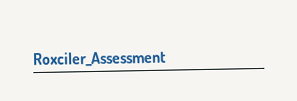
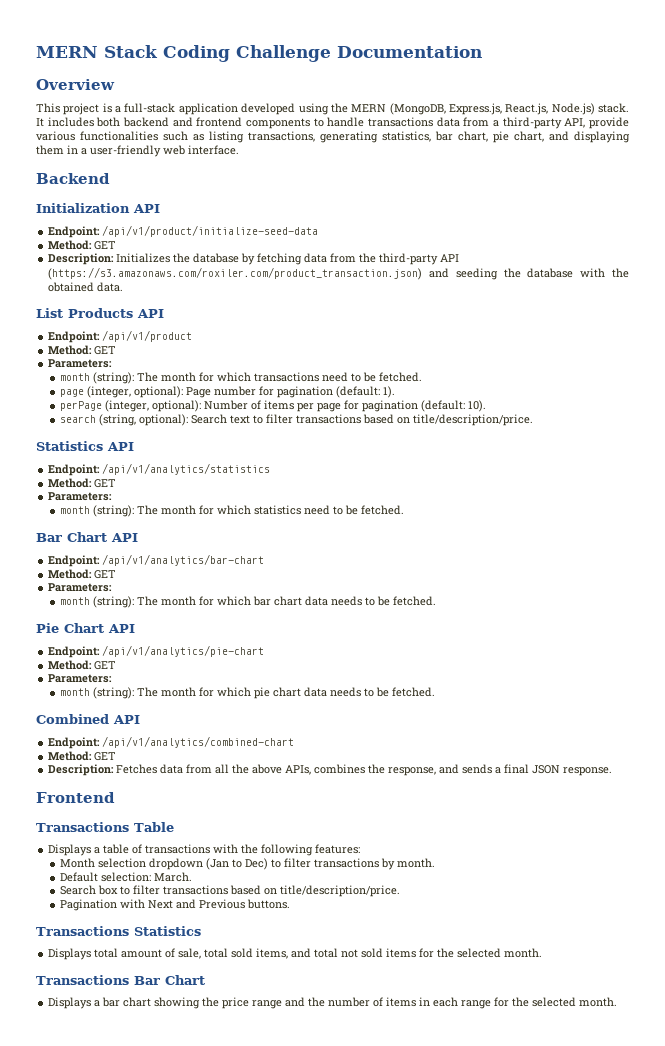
[33,50,167,68] Roxciler_Assessment -> [36,45,482,62] [36,79,115,90] [36,103,629,115] [36,117,629,129] [36,131,630,143] [36,145,239,157] [36,173,110,184] [36,203,160,213] [48,225,319,238] [48,240,117,250] [48,253,460,265] [48,267,629,280] [48,282,124,292] [36,308,164,318] [48,330,193,343] [48,345,117,355] [48,359,113,368] [60,372,423,384] [60,386,396,398] [60,400,487,412] [60,414,534,426] [36,441,134,451] [48,463,271,476] [48,478,117,488] [48,492,113,501] [60,505,405,517] [36,532,138,542] [48,554,265,567] [48,569,117,579] [48,583,113,592] [60,596,437,608] [36,623,135,633] [48,645,265,658] [48,660,117,670] [48,674,113,683] [60,687,436,699] [36,714,140,724] [48,736,295,749] [48,751,117,761] [48,764,613,776] [36,792,115,803] [36,822,174,832] [48,844,361,856] [60,858,436,870] [60,872,193,882] [60,885,401,897] [60,899,291,911] [36,926,201,936] [48,948,543,960] [36,975,205,985] [48,997,618,1009] MERN Stack Coding Challenge Documentation // Overview // This project is a full-stack application developed using the MERN (MongoDB, Express.js, React.js, Node.js) stack. It includes both backend and frontend components to handle transactions data from a third-party API, provide various functionalities such as listing transactions, generating statistics, bar chart, pie chart, and displaying them in a user-friendly web interface. // Backend // Initialization API // Endpoint: /api/v1/product/initialize-seed-data // Method: GET // Description: Initializes the database by fetching data from the third-party API (https://s3.amazonaws.com/roxiler.com/product_transaction.json) and seeding the database with the obtained data. // List Products API // Endpoint: /api/v1/product // Method: GET // Parameters: // month (string): The month for which transactions need to be fetched. // page (integer, optional): Page number for pagination (default: 1). // perPage (integer, optional): Number of items per page for pagination (default: 10). // search (string, optional): Search text to filter transactions based on title/description/price. // Statistics API // Endpoint: /api/v1/analytics/statistics // Method: GET // Parameters: // month (string): The month for which statistics need to be fetched. // Bar Chart API // Endpoint: /api/v1/analytics/bar-chart // Method: GET // Parameters: // month (string): The month for which bar chart data needs to be fetched. // Pie Chart API // Endpoint: /api/v1/analytics/pie-chart // Method: GET // Parameters: // month (string): The month for which pie chart data needs to be fetched. // Combined API // Endpoint: /api/v1/analytics/combined-chart // Method: GET // Description: Fetches data from all the above APIs, combines the response, and sends a final JSON response. // Frontend // Transactions Table // Displays a table of transactions with the following features: // Month selection dropdown (Jan to Dec) to filter transactions by month. // Default selection: March. // Search box to filter transactions based on title/description/price. // Pagination with Next and Previous buttons. // Transactions Statistics // Displays total amount of sale, total sold items, and total not sold items for the selected month. // Transactions Bar Chart // Displays a bar chart showing the price range and the number of items in each range for the selected month.

